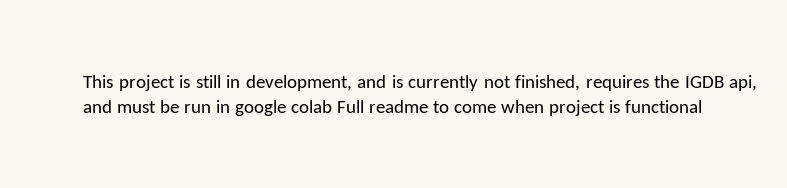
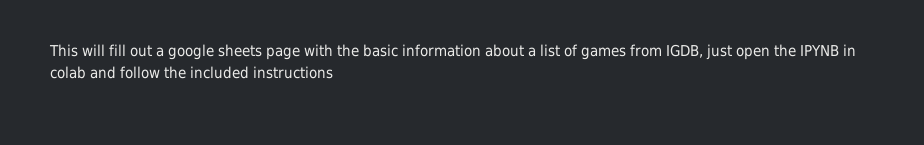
[118,75,757,91] [83,100,702,116] project is still in development, and is currently not finished, requires the IGDB api, and must be run in google colab Full readme to come when project is functional -> [82,44,856,60] [50,66,333,79] will fill out a google sheets page with the basic information about a list of games from IGDB, just open the IPYNB in colab and follow the included instructions

